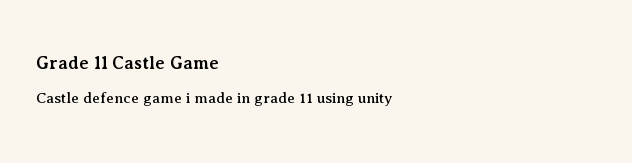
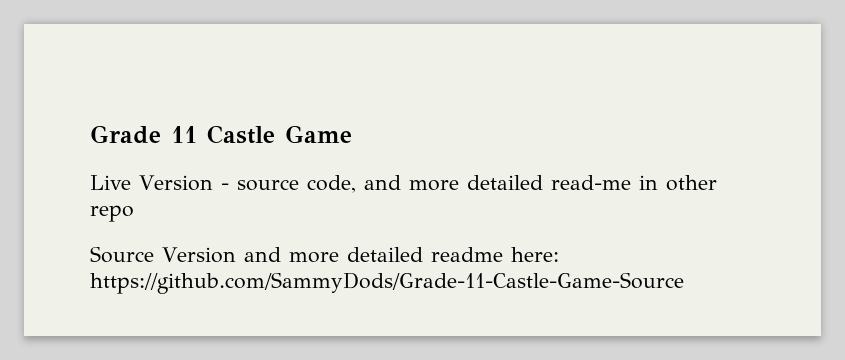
[36,92,393,106] Castle defence game i made in grade 11 using unity -> [90,175,717,193] [90,205,134,222] [90,246,559,263] [90,272,684,294] Live Version - source code, and more detailed read-me in other repo // Source Version and more detailed readme here: https://github.com/SammyDods/Grade-11-Castle-Game-Source

